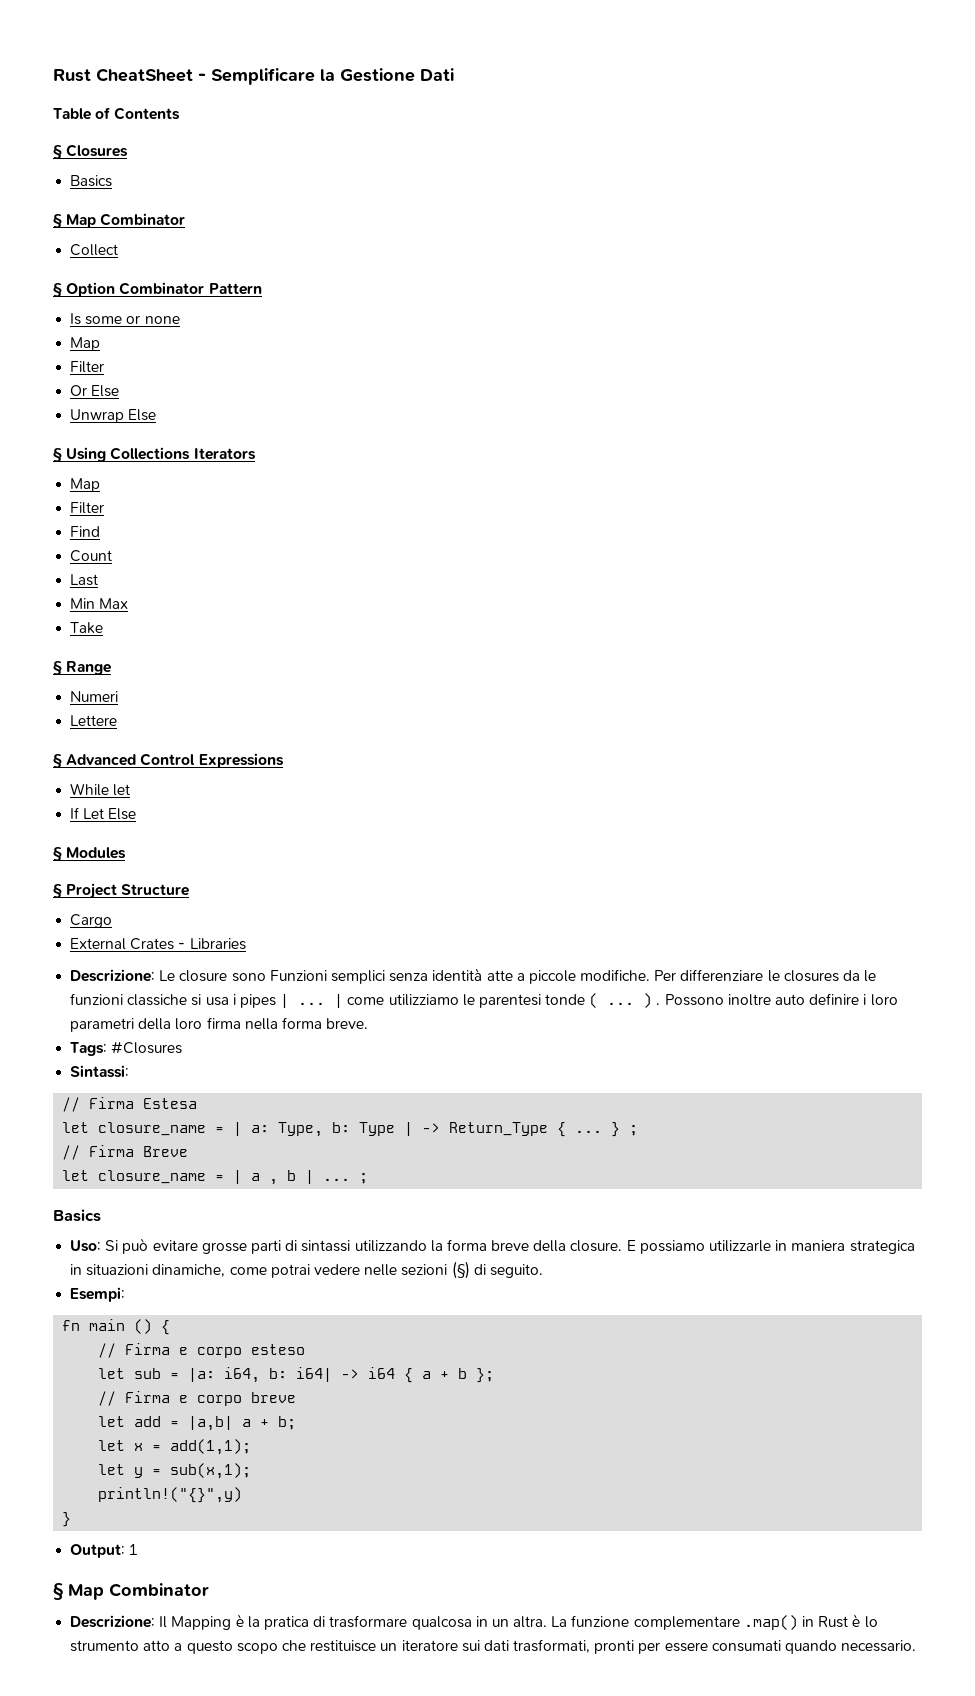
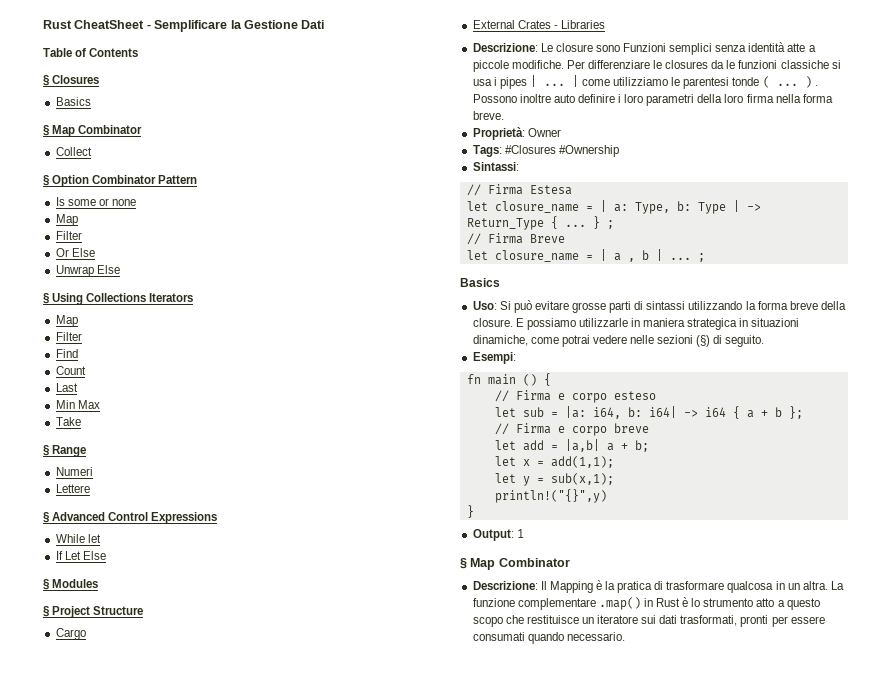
(369, 1023) none -> [472,127,561,140] // Proprietà: Owner
(183, 1047) none -> [558,145,619,157] #Ownership

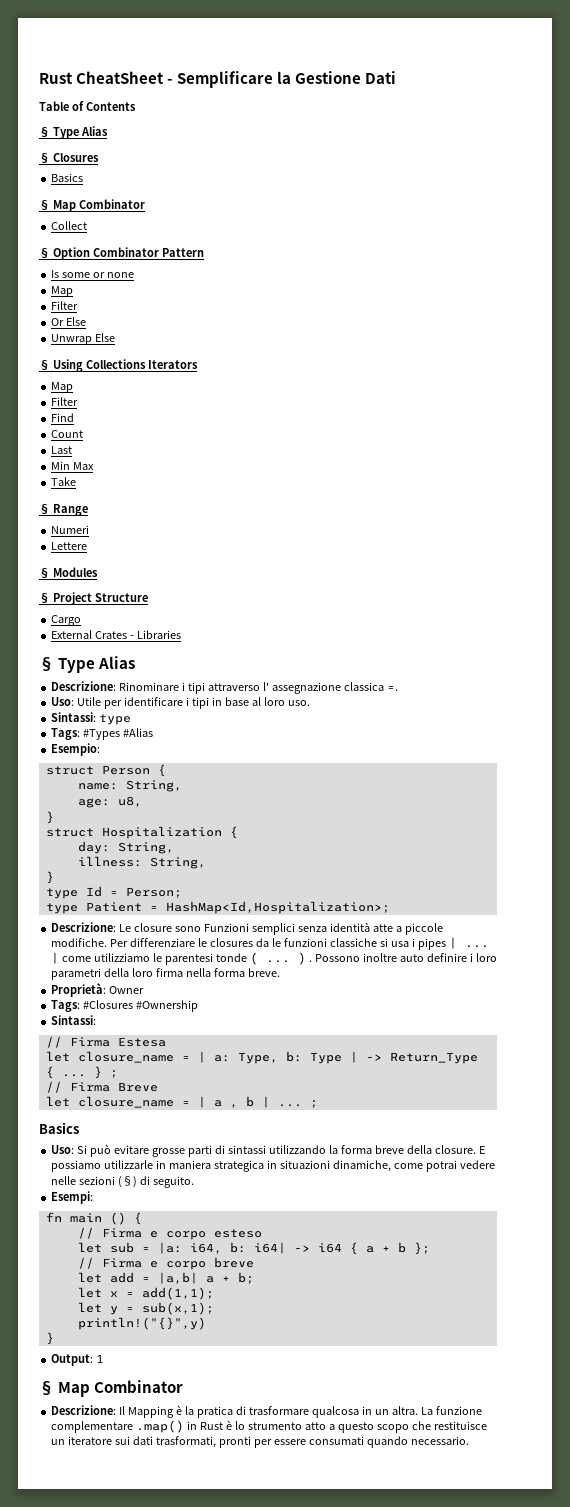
(139, 52) none -> [39,126,108,139] // § Type Alias
[43,512,218,524] [55,534,101,543] [55,551,106,560] // § Advanced Control Expressions // While let // If Let Else -> (88, 546) none
(605, 24) none -> [39,656,136,673] [51,681,398,694] [51,697,310,709] [51,712,132,725] [51,728,154,740] [51,743,101,756] [45,764,166,777] [77,780,182,792] [77,796,142,808] [45,811,54,824] [45,826,238,839] [77,841,174,854] [77,856,206,869] [45,871,54,884] [45,886,182,899] [45,901,390,914] // § Type Alias // Descrizione: Rinominare i tipi attraverso l' assegnazione classica =. // Uso: Utile per identificare i tipi in base al loro uso. // Sintassi: type // Tags: #Types #Alias // Esempio: // struct Person { // name: String, // age: u8, // } // struct Hospitalization { // day: String, // illness: String, // } // type Id = Person; // type Patient = HashMap<Id,Hospitalization>;

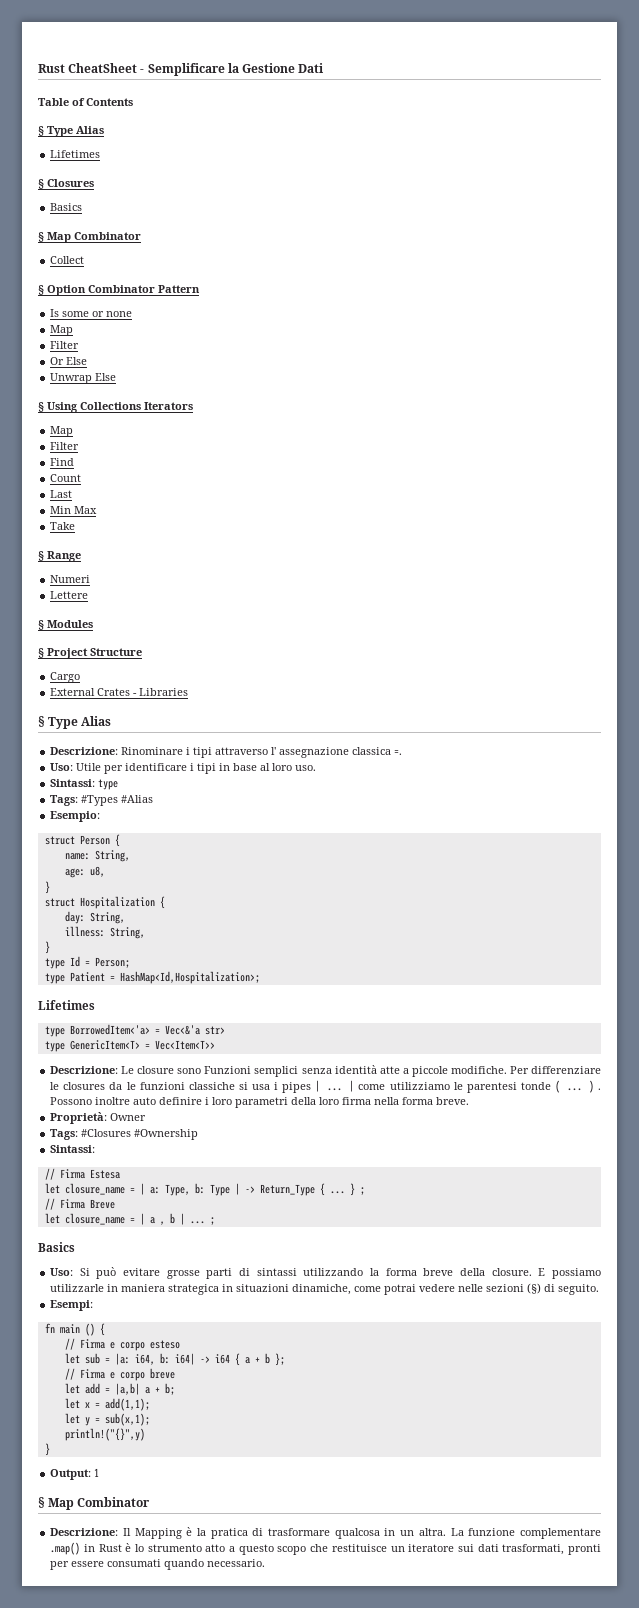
(108, 131) none -> [50,150,101,158] // Lifetimes
(390, 907) none -> [38,1000,95,1010] [44,1024,225,1037] [44,1040,215,1052] // Lifetimes // type BorrowedItem<'a> = Vec<&'a str> // type GenericItem<T> = Vec<Item<T>>

